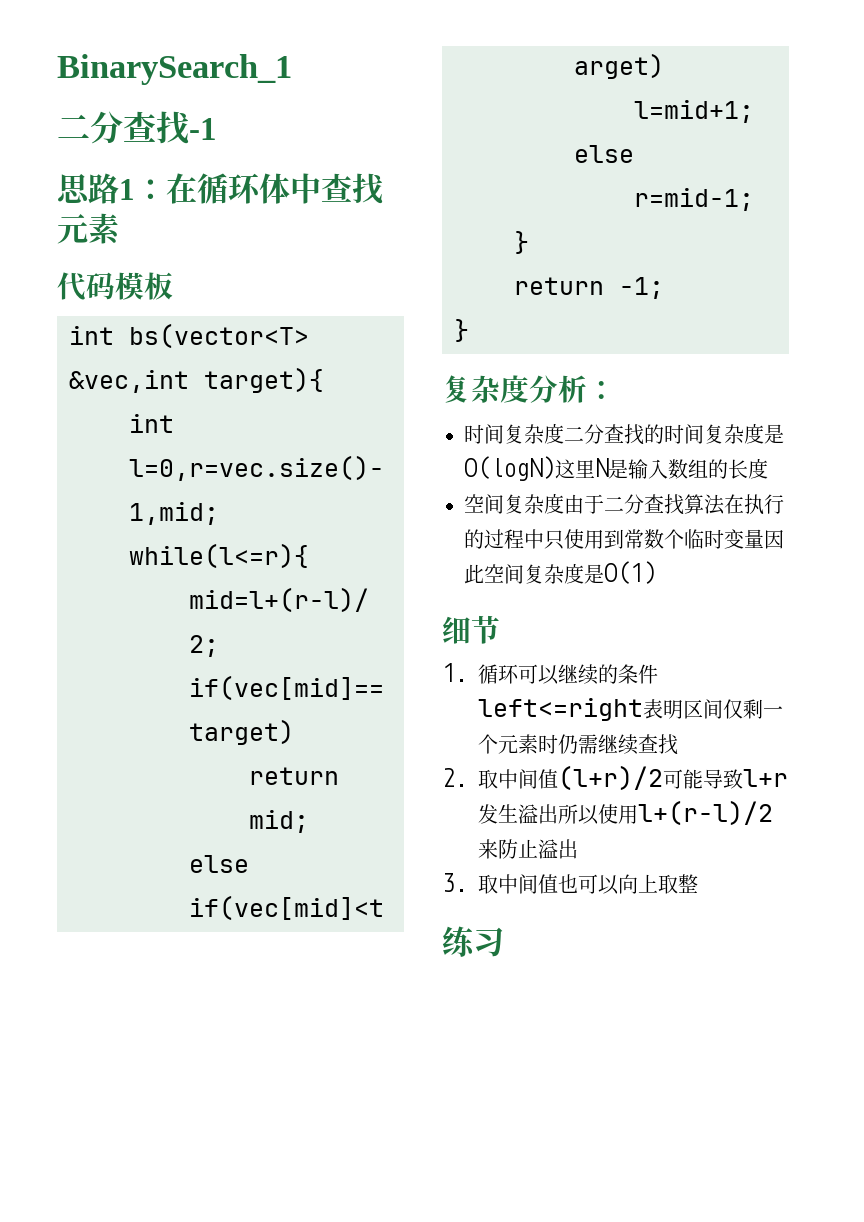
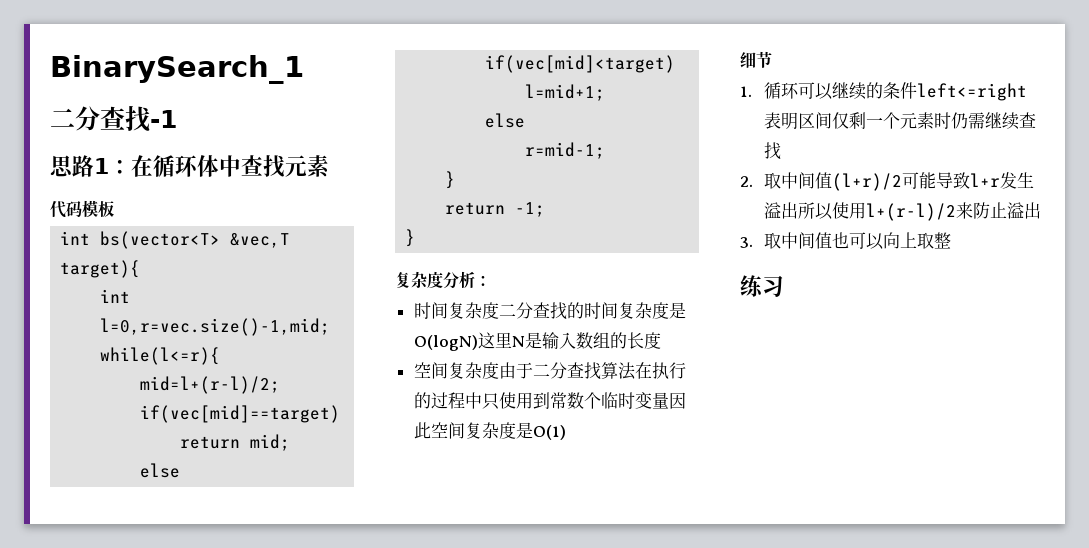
[69,370,189,393] &vec,int -> [230,233,291,248] &vec,T

